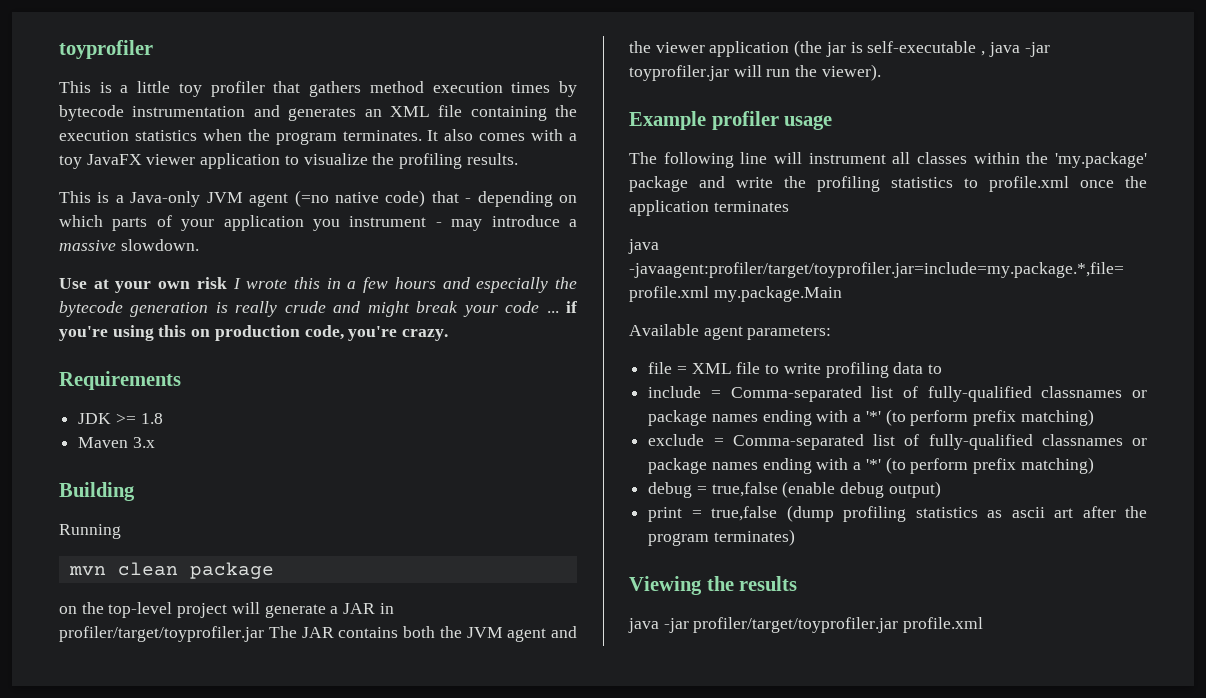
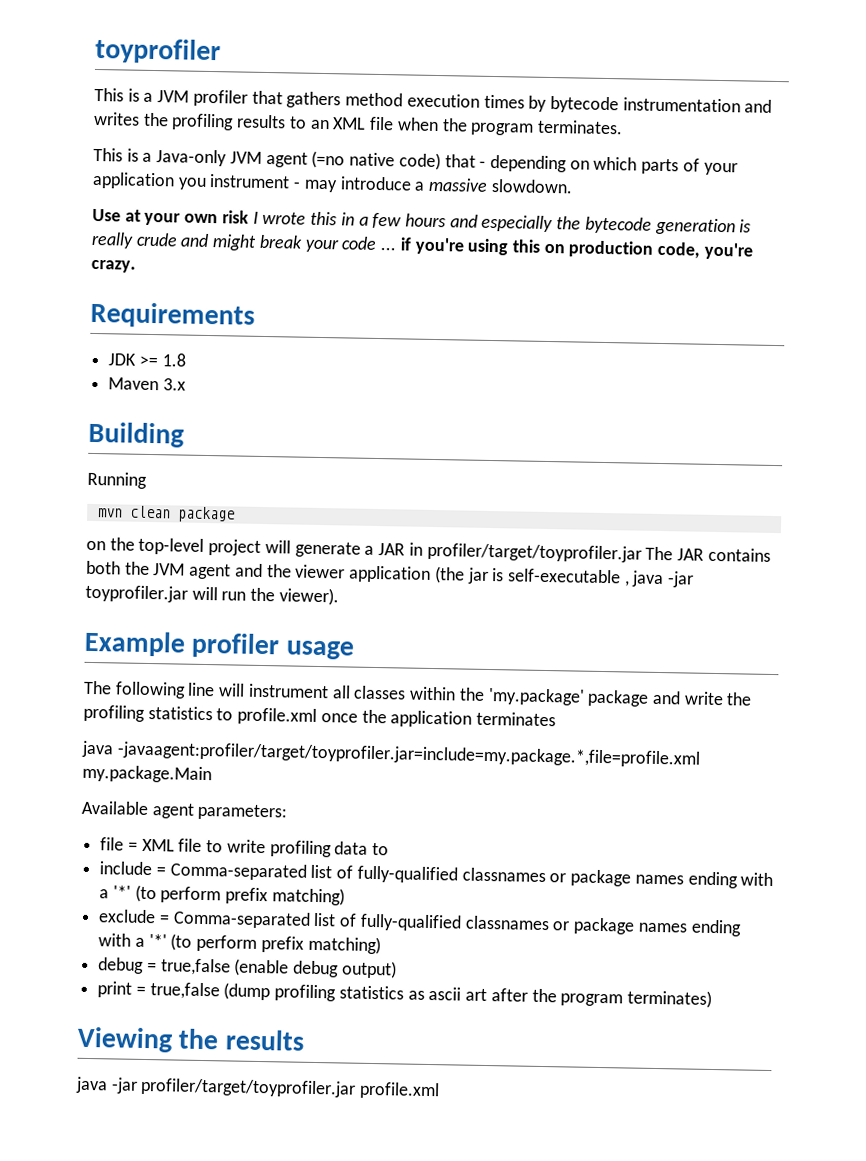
[137,81,202,97] little toy -> [157,90,190,103] JVM
[288,105,577,121] [59,129,577,145] [59,153,518,169] generates an XML file containing the execution statistics when the program terminates. It also comes with a toy JavaFX viewer application to visualize the profiling results. -> [93,111,623,136] writes the profiling results to an XML file when the program terminates.

